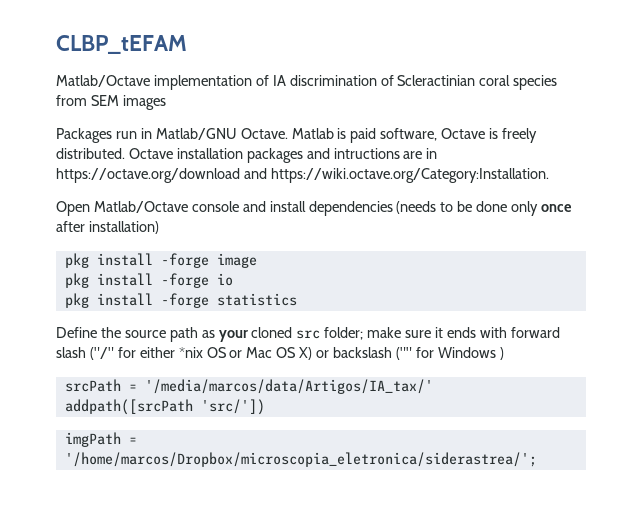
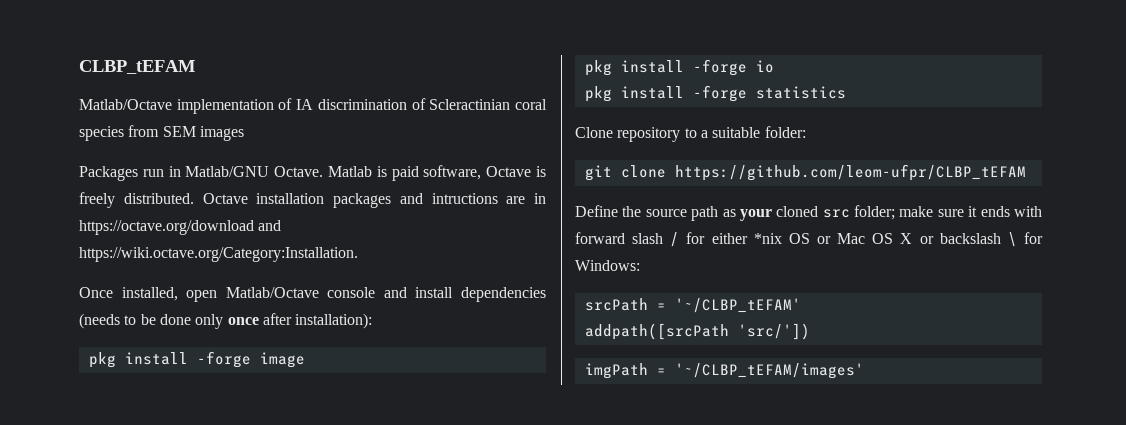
[56,201,90,216] Open -> [79,287,218,302] Once installed, open
[88,221,159,234] installation) -> [295,313,373,329] installation):
(297, 299) none -> [575,126,806,142] [584,164,1026,181] // Clone repository to a suitable folder: // git clone https://github.com/leom-ufpr/CLBP_tEFAM
[89,347,114,360] ("/" -> [670,232,680,247] /
[299,347,313,360] X) -> [900,233,913,244] X
[395,347,504,360] ("" for Windows ) -> [1007,232,1043,247] [575,260,640,271] \ for Windows:
[144,379,433,394] '/media/marcos/data/Artigos/IA_tax/' -> [674,298,801,313] '~/CLBP_tEFAM'
[64,452,537,467] '/home/marcos/Dropbox/microscopia_eletronica/siderastrea/'; -> [674,363,864,379] '~/CLBP_tEFAM/images'

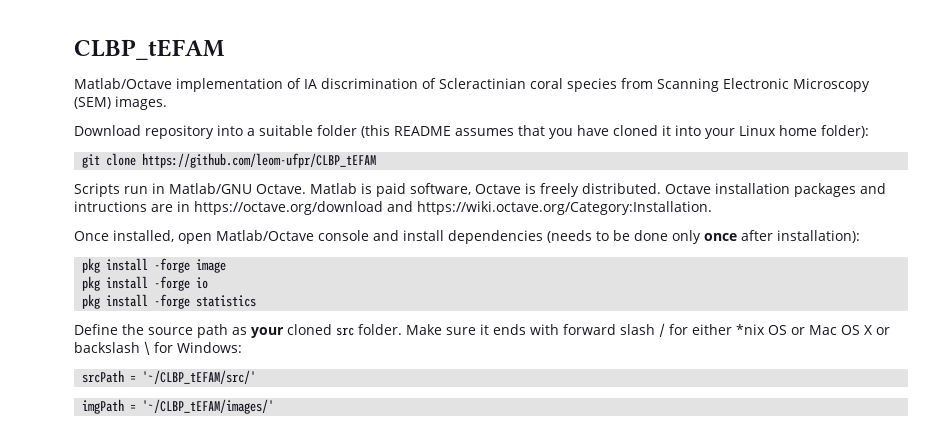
[162,126,244,141] [79,166,138,181] SEM images // Packages -> [657,78,870,92] [74,96,167,110] [74,125,869,139] [82,153,377,168] [74,183,120,197] Scanning Electronic Microscopy (SEM) images. // Download repository into a suitable folder (this README assumes that you have cloned it into your Linux home folder): // git clone https://github.com/leom-ufpr/CLBP_tEFAM // Scripts
[575,126,806,142] [584,164,1026,181] // Clone repository to a suitable folder: // git clone https://github.com/leom-ufpr/CLBP_tEFAM -> (257, 301) none
[854,205,934,220] folder; make -> [358,324,442,335] folder. Make
[674,298,801,313] [584,323,810,340] '~/CLBP_tEFAM' // addpath([srcPath 'src/']) -> [142,370,257,384] '~/CLBP_tEFAM/src/'
[674,363,864,379] '~/CLBP_tEFAM/images' -> [142,399,275,414] '~/CLBP_tEFAM/images/'

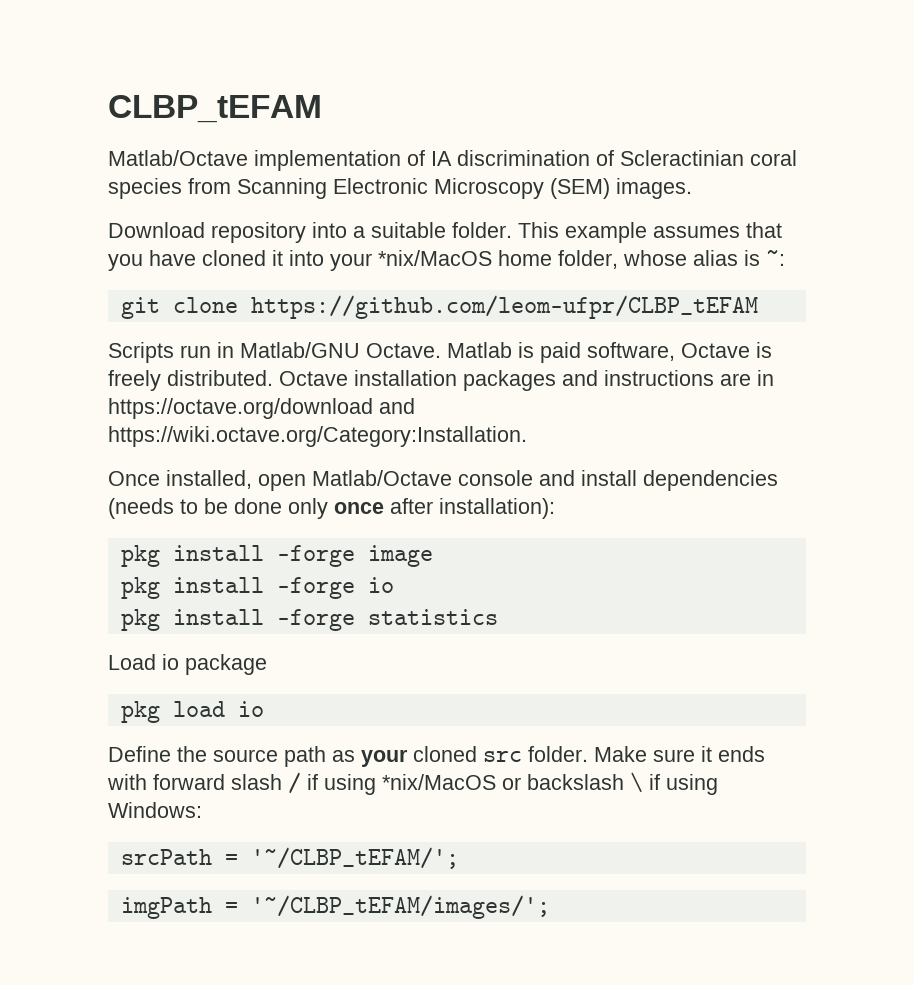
[317,125,451,138] folder (this README -> [452,222,647,243] folder. This example
[739,125,869,138] Linux home folder): -> [378,250,785,269] *nix/MacOS home folder, whose alias is ~:
[74,201,147,212] intructions -> [604,370,714,386] instructions
(257, 301) none -> [108,654,267,675] [120,701,264,723] // Load io package // pkg load io
[669,324,873,335] for either *nix OS or Mac OS X -> [307,774,496,795] if using *nix/MacOS
[154,342,173,353] for -> [649,774,718,795] if using
[142,370,257,384] '~/CLBP_tEFAM/src/' -> [250,847,459,869] '~/CLBP_tEFAM/';
[142,399,275,414] '~/CLBP_tEFAM/images/' -> [250,895,550,919] '~/CLBP_tEFAM/images/';

